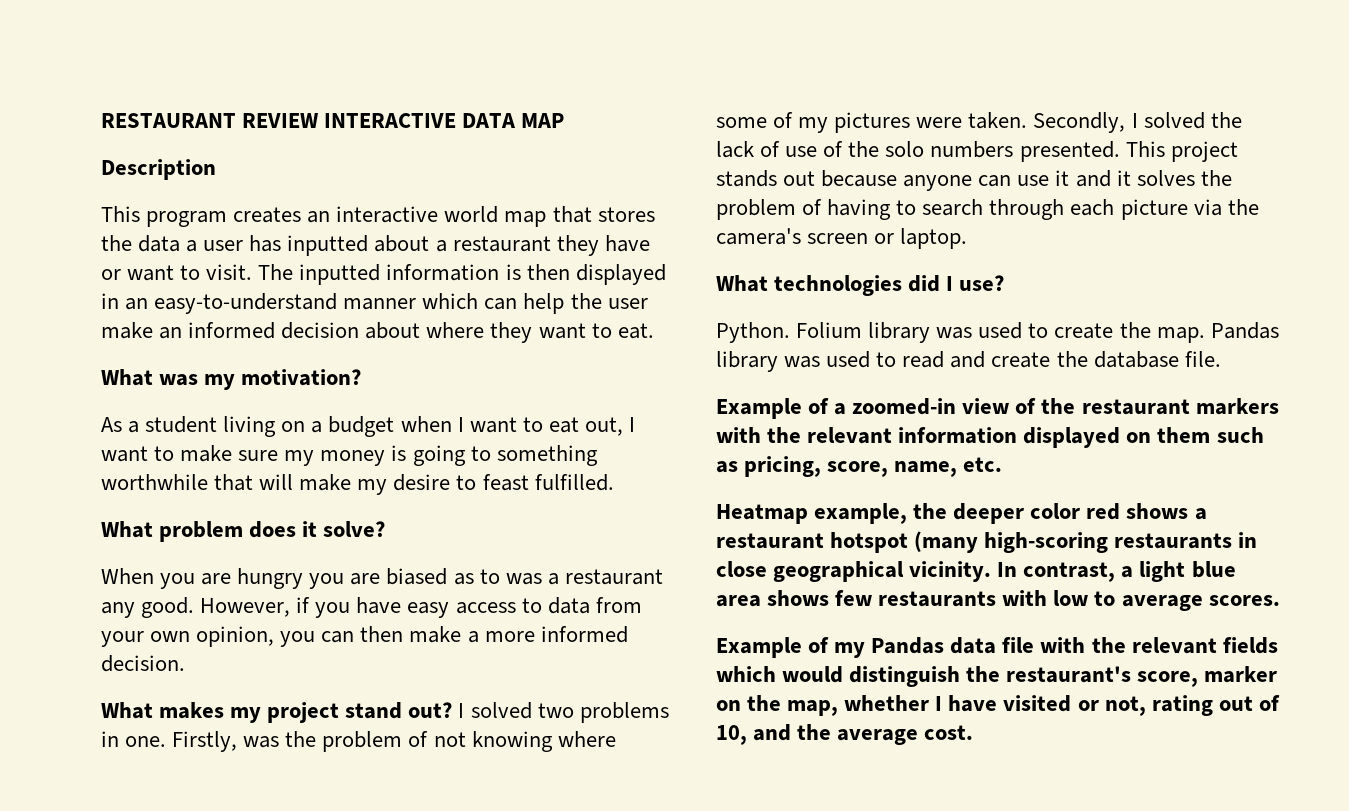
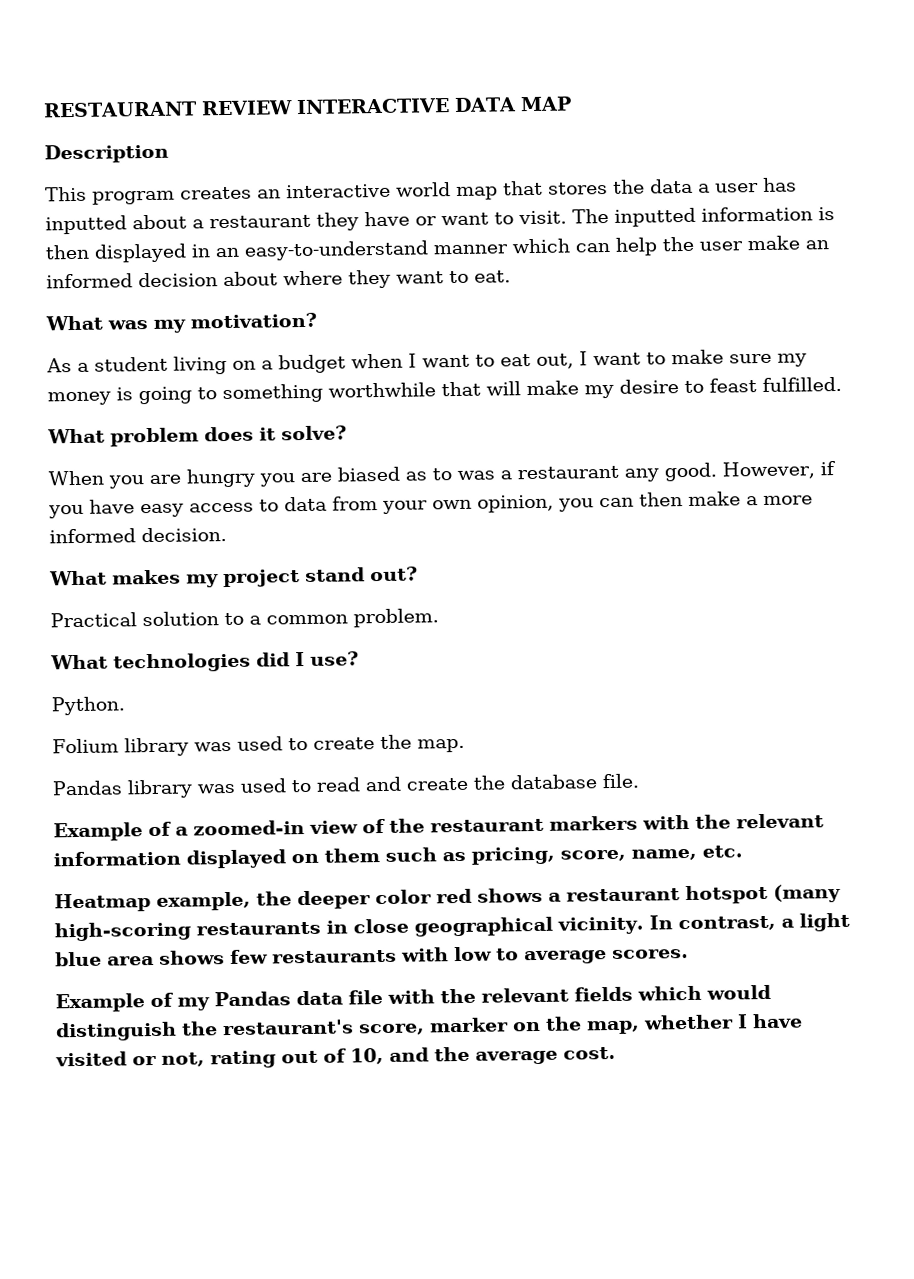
[458,702,669,723] [101,731,616,752] [716,112,1242,133] [716,141,1238,162] [716,170,1232,191] [716,199,1259,220] [716,228,968,249] I solved two problems in one. Firstly, was the problem of not knowing where some of my pictures were taken. Secondly, I solved the lack of use of the solo numbers presented. This project stands out because anyone can use it and it solves the problem of having to search through each picture via the camera's screen or laptop. -> [50,608,439,628] // Practical solution to a common problem.
(790, 332) none -> (125, 706) //
(1205, 335) none -> (465, 745) //

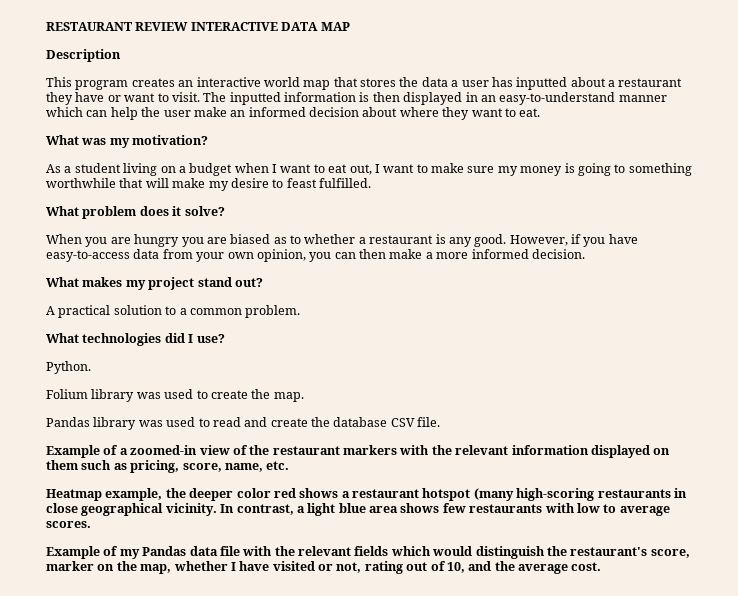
[457,465,619,480] was a restaurant -> [304,234,446,244] whether a restaurant is
[140,499,279,518] easy access to -> [46,250,130,262] easy-to-access
[50,612,137,628] Practical -> [46,305,111,318] A practical
(597, 782) none -> [390,418,415,427] CSV

